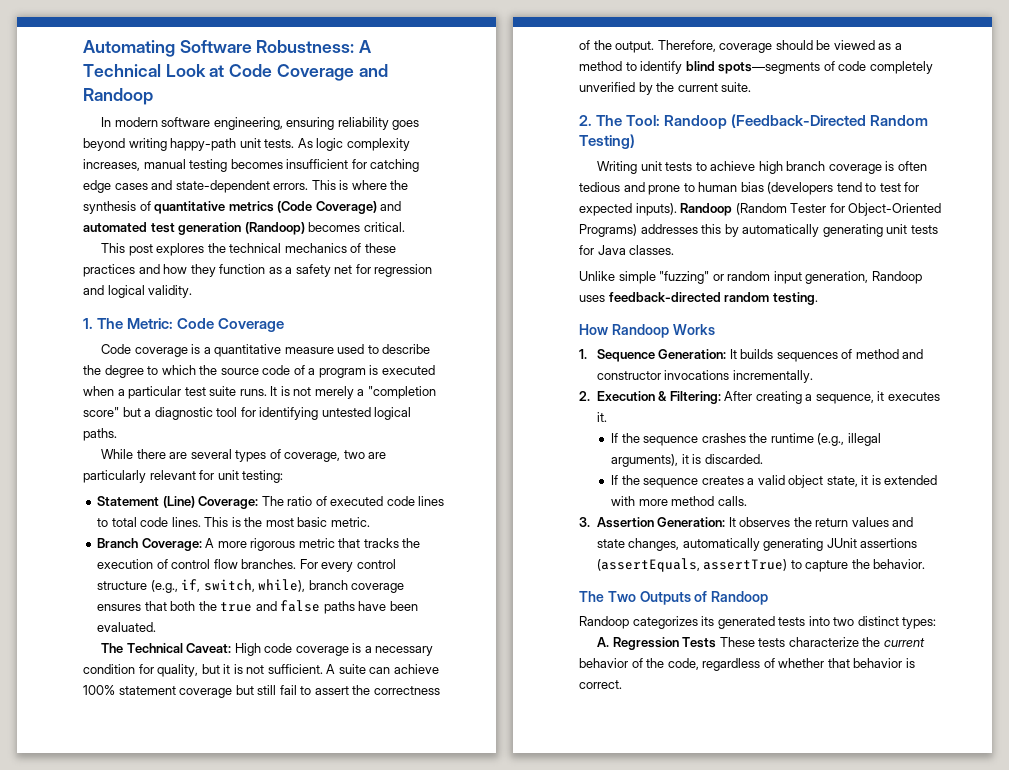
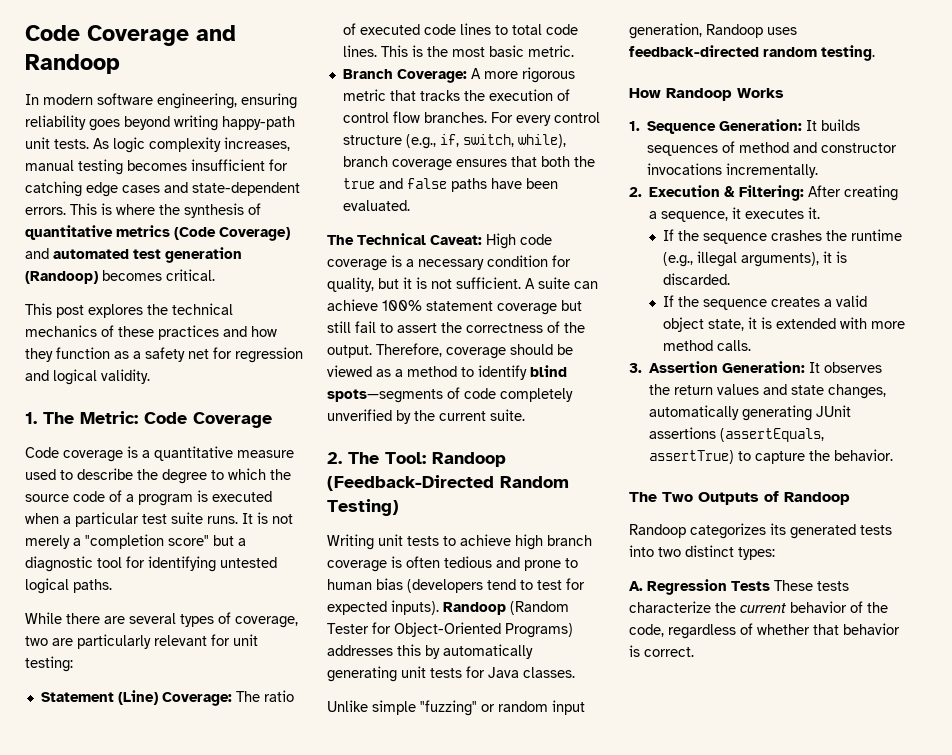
[83,40,373,57] [83,64,225,77] Automating Software Robustness: A Technical Look at -> (25, 33) none

